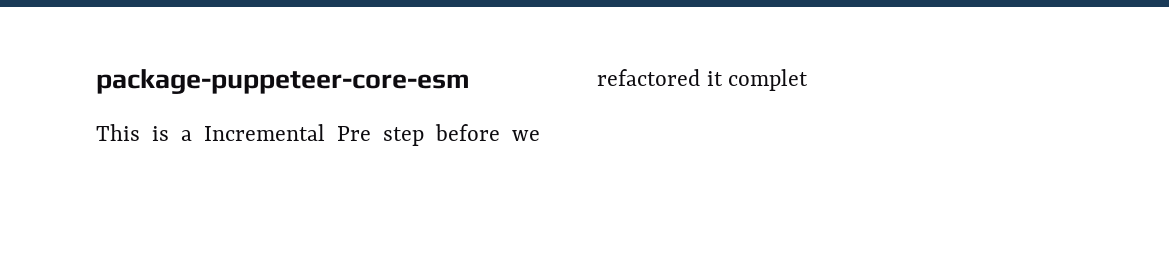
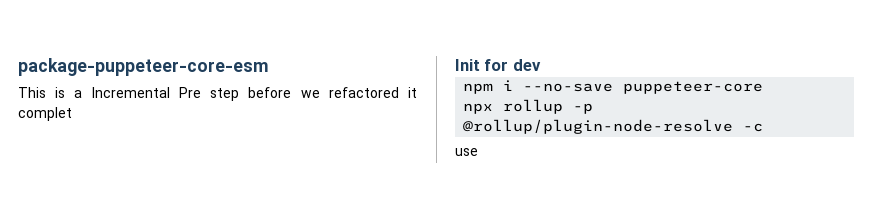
(809, 80) none -> [455,59,541,71] [463,80,764,94] [463,99,594,114] [463,119,764,134] [455,148,478,156] // Init for dev // npm i --no-save puppeteer-core // npx rollup -p @rollup/plugin-node-resolve -c // use

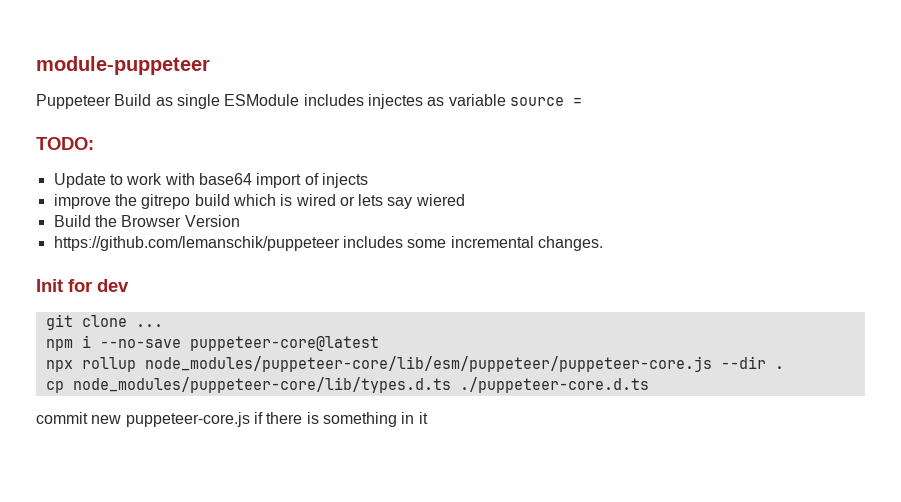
[18,58,268,76] [18,87,418,101] [18,107,72,121] package-puppeteer-core-esm // This is a Incremental Pre step before we refactored it complet -> [36,56,210,75] [36,94,582,109] [36,137,94,150] [53,173,368,188] [53,194,465,209] [53,215,240,227] [53,236,603,251] module-puppeteer // Puppeteer Build as single ESModule includes injectes as variable source = // TODO: // Update to work with base64 import of injects // improve the gitrepo build which is wired or lets say wiered // Build the Browser Version // https://github.com/lemanschik/puppeteer includes some incremental changes.
(541, 65) none -> [45,314,163,330] // git clone ...
[623,81,764,94] puppeteer-core -> [189,336,379,351] puppeteer-core@latest
[573,103,594,114] [463,119,764,134] [455,148,478,156] -p @rollup/plugin-node-resolve -c // use -> [144,356,784,372] [45,377,649,393] [36,412,428,427] node_modules/puppeteer-core/lib/esm/puppeteer/puppeteer-core.js --dir . // cp node_modules/puppeteer-core/lib/types.d.ts ./puppeteer-core.d.ts // commit new puppeteer-core.js if there is something in it

